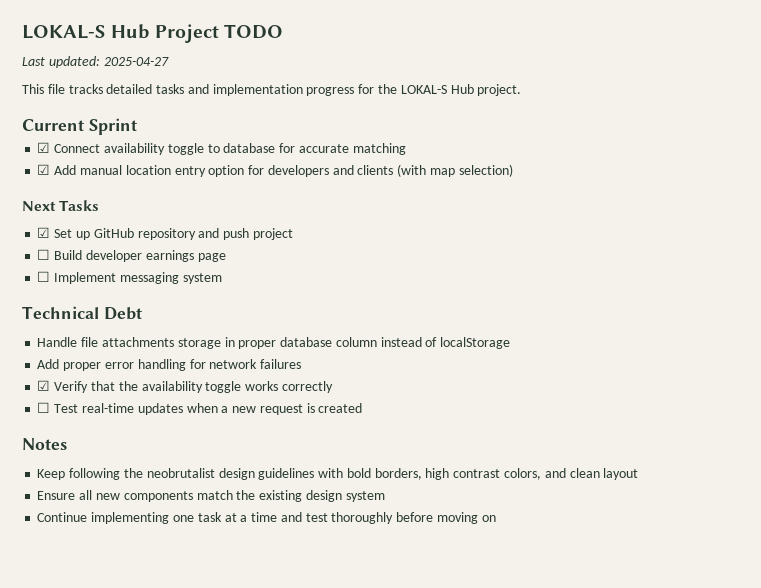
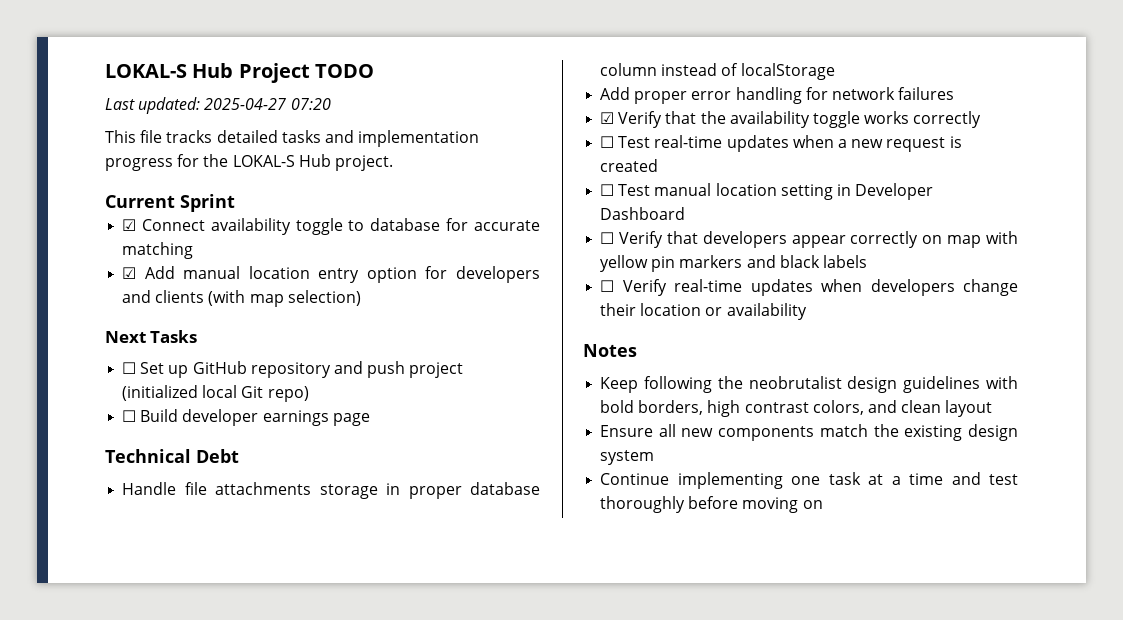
(169, 61) none -> [290,98,331,110] 07:20
[37,227,51,238] ☑ -> [122,362,137,374] ☐
(293, 234) none -> [122,385,309,402] (initialized local Git repo)
[37,271,222,284] // ☐ Implement messaging system -> (370, 419) none
(363, 408) none -> [600,183,934,200] [600,207,686,220] [600,231,1018,248] [600,255,867,272] [600,279,1018,296] [600,303,807,320] // ☐ Test manual location setting in Developer Dashboard // ☐ Verify that developers appear correctly on map with yellow pin markers and black labels // ☐ Verify real-time updates when developers change their location or availability

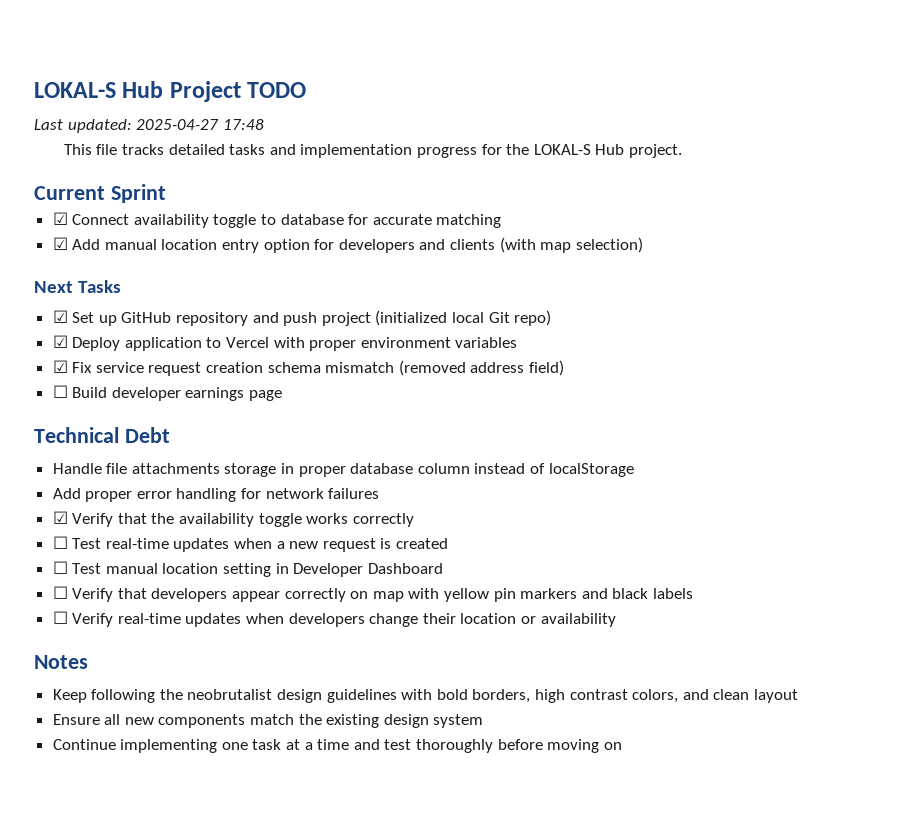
[290,98,331,110] 07:20 -> [222,119,264,130] 17:48
[122,362,137,374] ☐ -> [52,310,68,323] ☑
(309, 394) none -> [52,335,518,351] [52,360,565,376] // ☑ Deploy application to Vercel with proper environment variables // ☑ Fix service request creation schema mismatch (removed address field)

